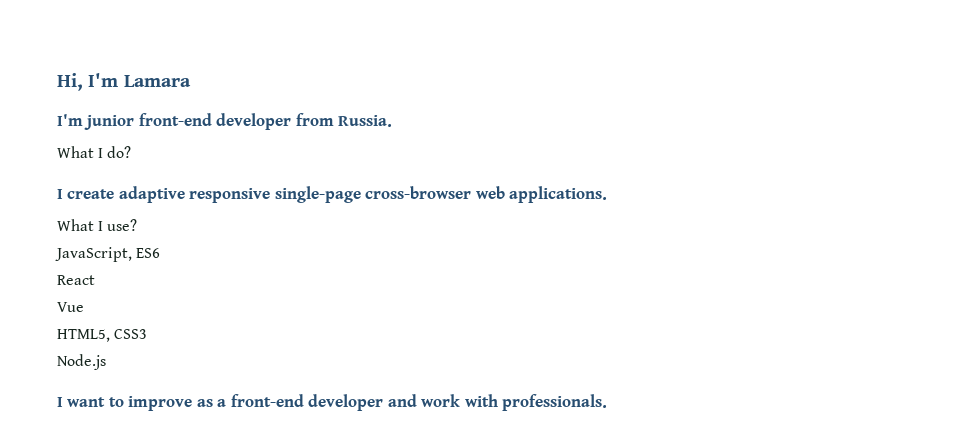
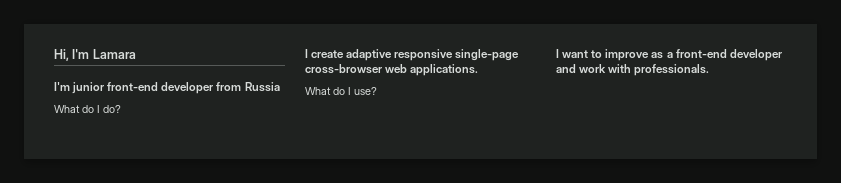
[338,115,393,127] [57,146,94,158] Russia. // What -> [244,82,280,92] [54,105,94,113] Russia // What do
(94, 225) none -> [333,87,345,95] do
[55,247,161,262] [57,275,95,285] [57,302,84,312] [57,329,148,342] [57,354,106,370] // JavaScript, ES6 // React // Vue // HTML5, CSS3 // Node.js -> (377, 91) none

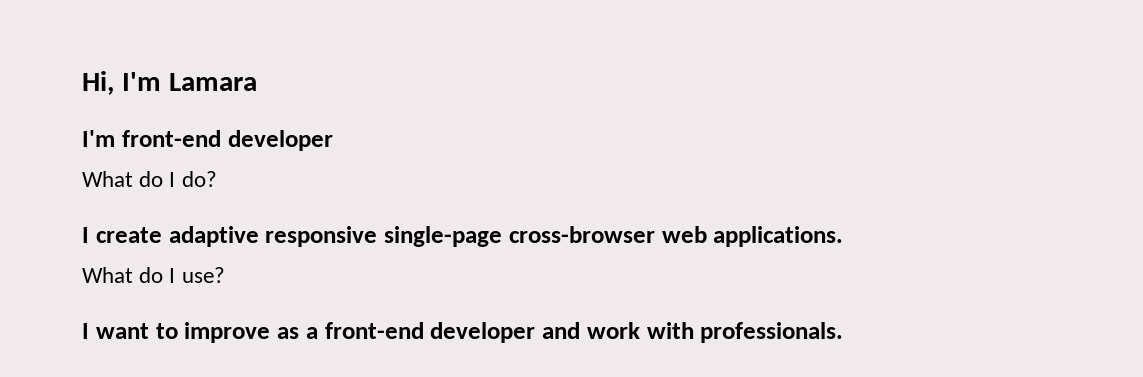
[72,82,280,94] junior front-end developer from Russia -> [121,130,333,151] front-end developer

